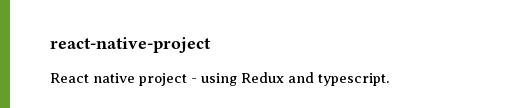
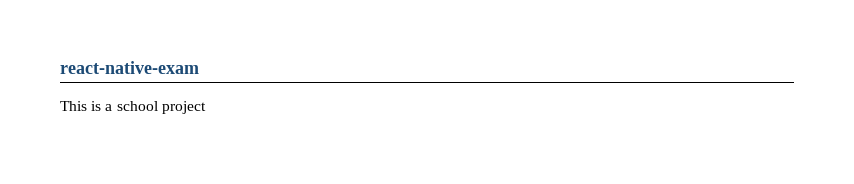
[50,37,211,53] [50,72,389,86] react-native-project // React native project - using Redux and typescript. -> [60,61,199,74] [60,101,206,114] react-native-exam // This is a school project

